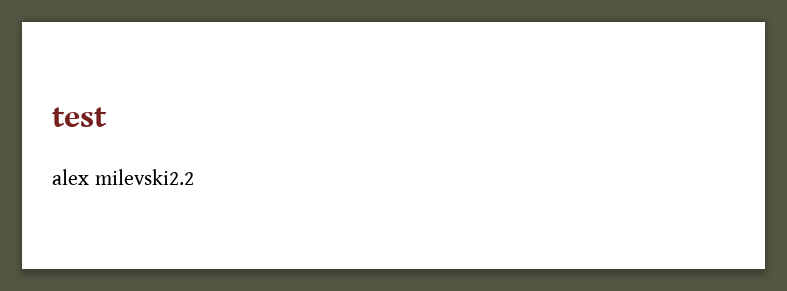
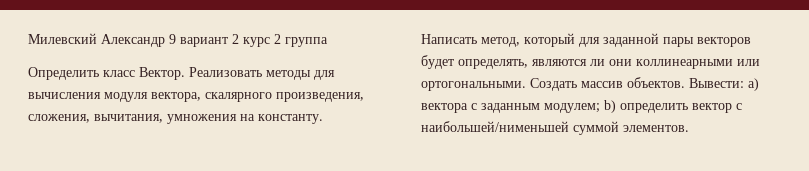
[52,107,107,127] [52,169,194,185] test // alex milevski2.2 -> [28,33,328,47] [28,67,335,80] [28,92,364,102] [28,114,323,124] [421,33,751,47] [421,55,760,69] [421,77,759,91] [421,100,742,113] [421,121,689,135] Милевский Александр 9 вариант 2 курс 2 группа // Определить класс Вектор. Реализовать методы для вычисления модуля вектора, скалярного произведения, сложения, вычитания, умножения на константу. // Написать метод, который для заданной пары векторов будет определять, являются ли они коллинеарными или ортогональными. Создать массив объектов. Вывести: a) вектора с заданным модулем; b) определить вектор с наибольшей/нименьшей суммой элементов.

